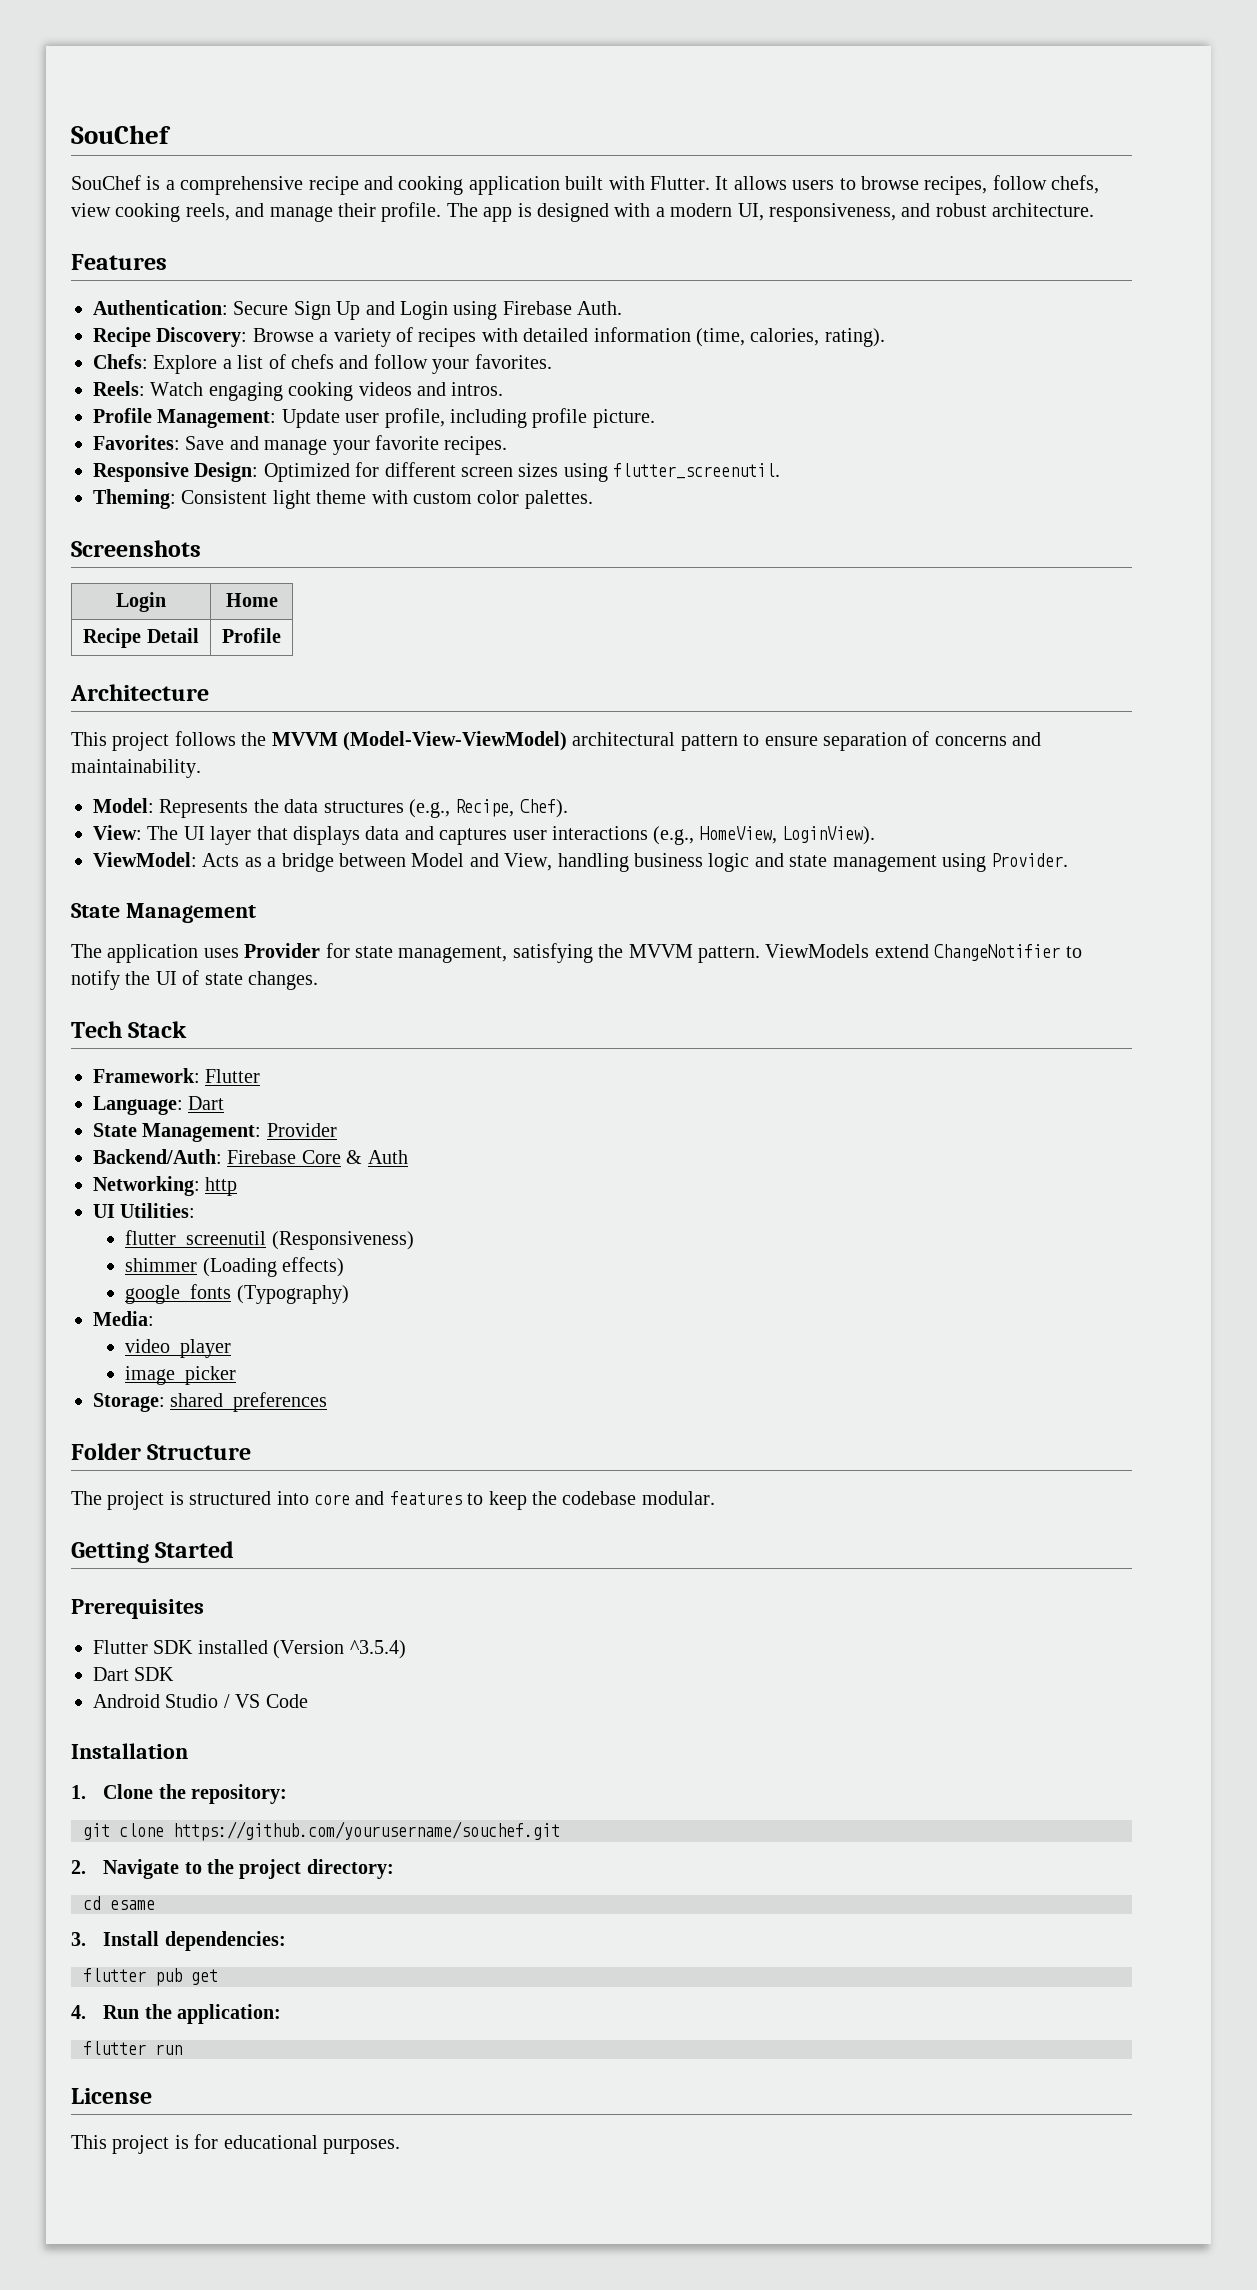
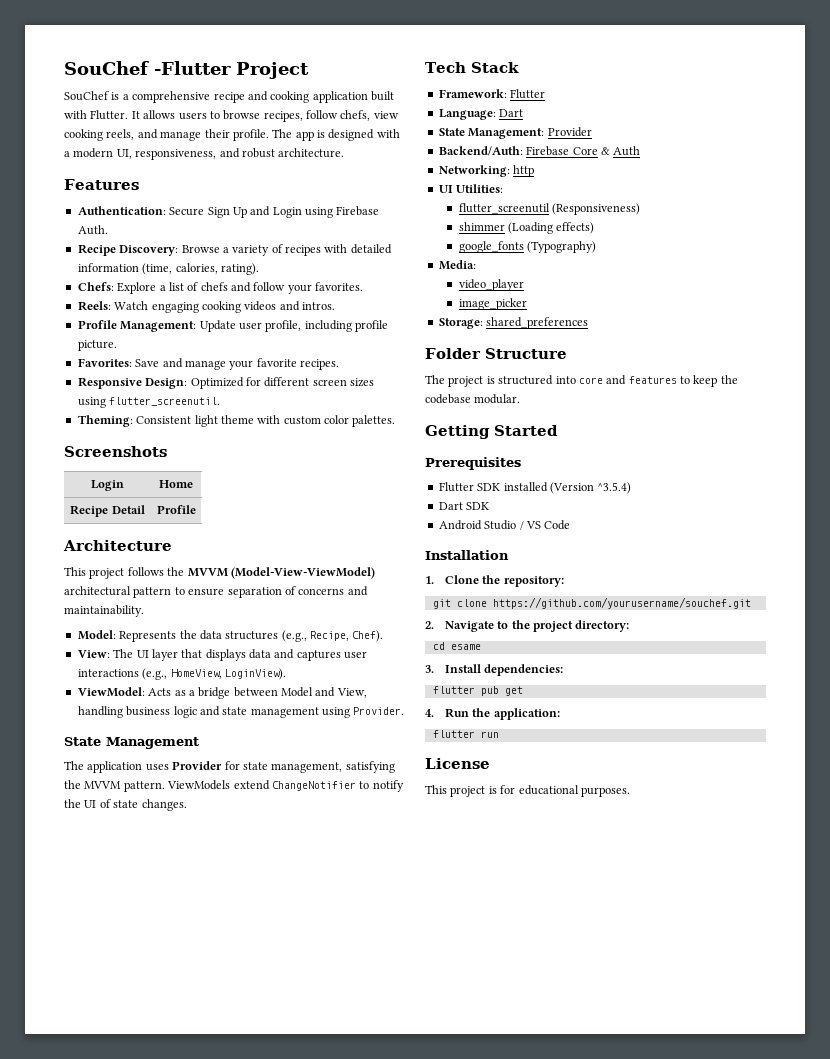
[71,125,171,144] SouChef -> [64,61,309,79] SouChef -Flutter Project

